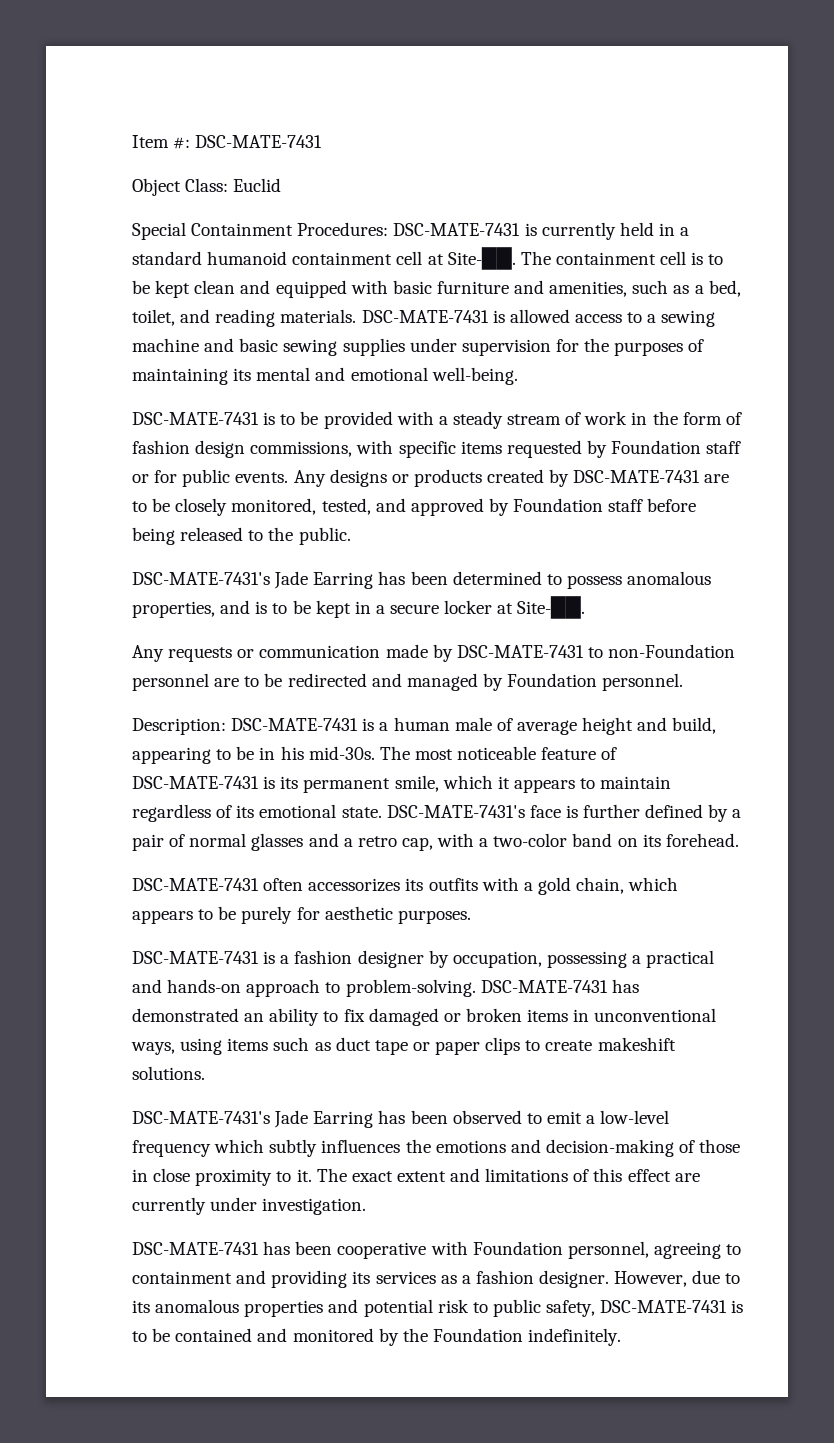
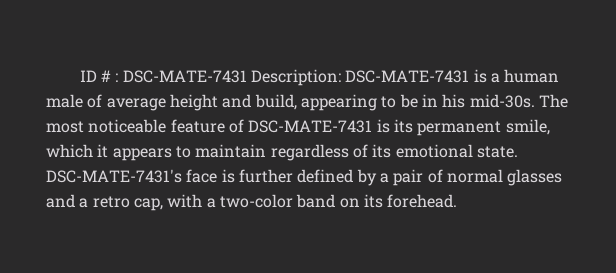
[132,135,323,149] [132,178,282,196] [132,222,690,240] [132,247,724,270] [132,280,741,298] [132,309,716,327] [132,338,705,356] [132,367,518,385] [132,411,742,429] [132,440,742,458] [132,469,730,487] [132,498,697,516] [132,527,351,545] [132,571,712,589] [132,596,586,619] [132,644,736,662] [132,673,684,691] Item #: DSC-MATE-7431 // Object Class: Euclid // Special Containment Procedures: DSC-MATE-7431 is currently held in a standard humanoid containment cell at Site-██. The containment cell is to be kept clean and equipped with basic furniture and amenities, such as a bed, toilet, and reading materials. DSC-MATE-7431 is allowed access to a sewing machine and basic sewing supplies under supervision for the purposes of maintaining its mental and emotional well-being. // DSC-MATE-7431 is to be provided with a steady stream of work in the form of fashion design commissions, with specific items requested by Foundation staff or for public events. Any designs or products created by DSC-MATE-7431 are to be closely monitored, tested, and approved by Foundation staff before being released to the public. // DSC-MATE-7431's Jade Earring has been determined to possess anomalous properties, and is to be kept in a secure locker at Site-██. // Any requests or communication made by DSC-MATE-7431 to non-Foundation personnel are to be redirected and managed by Foundation personnel. // -> [79,70,247,83] ID # : DSC-MATE-7431
[132,877,679,895] [132,906,471,924] [132,950,715,968] [132,979,639,997] [132,1008,717,1026] [131,1037,676,1055] [132,1066,205,1080] [132,1110,670,1128] [132,1139,741,1157] [132,1168,700,1186] [132,1197,367,1215] [132,1241,742,1259] [132,1270,741,1288] [132,1299,744,1317] [132,1328,622,1346] // DSC-MATE-7431 often accessorizes its outfits with a gold chain, which appears to be purely for aesthetic purposes. // DSC-MATE-7431 is a fashion designer by occupation, possessing a practical and hands-on approach to problem-solving. DSC-MATE-7431 has demonstrated an ability to fix damaged or broken items in unconventional ways, using items such as duct tape or paper clips to create makeshift solutions. // DSC-MATE-7431's Jade Earring has been observed to emit a low-level frequency which subtly influences the emotions and decision-making of those in close proximity to it. The exact extent and limitations of this effect are currently under investigation. // DSC-MATE-7431 has been cooperative with Foundation personnel, agreeing to containment and providing its services as a fashion designer. However, due to its anomalous properties and potential risk to public safety, DSC-MATE-7431 is to be contained and monitored by the Foundation indefinitely. -> (458, 201) none

